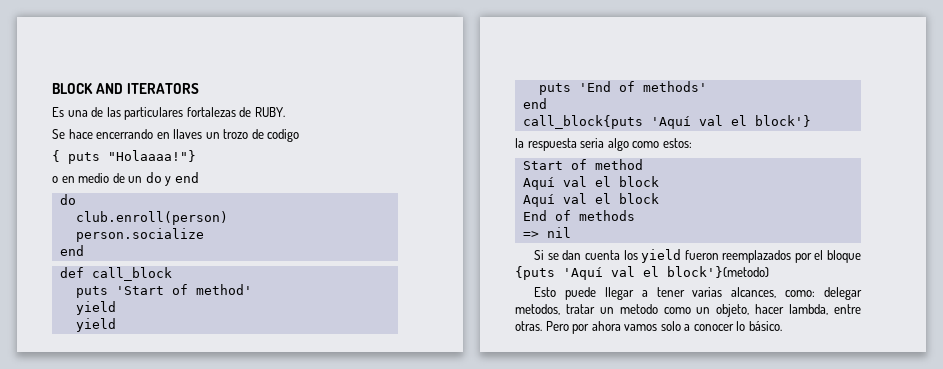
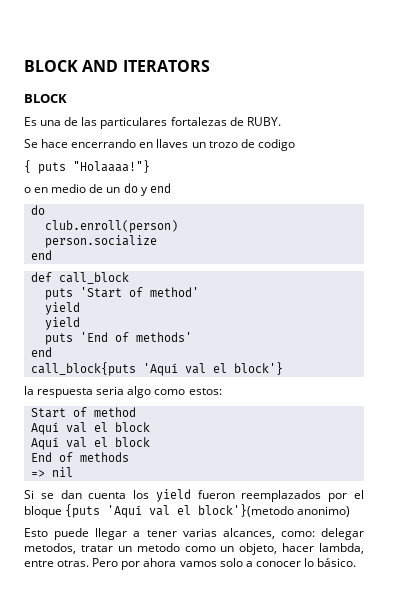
(200, 88) none -> [24,94,67,103] // BLOCK
[667,266,769,278] block'}(metodo) -> [198,504,351,517] block'}(metodo anonimo)

